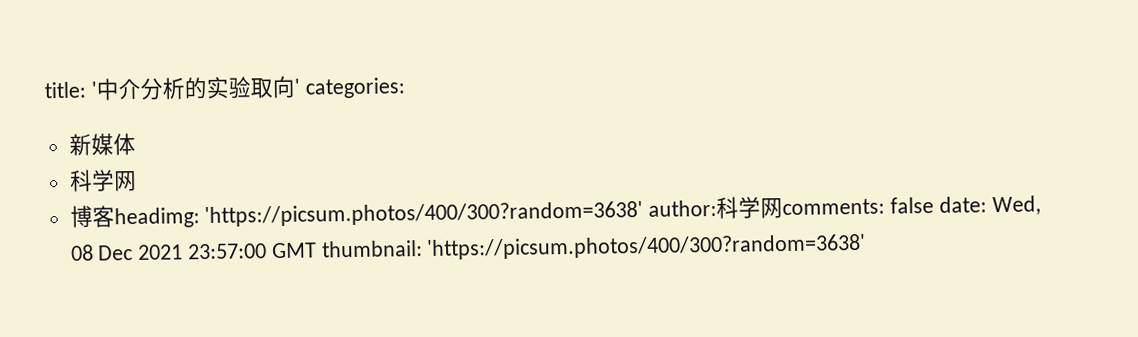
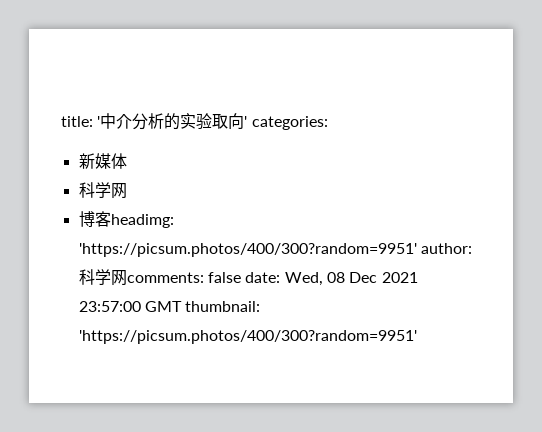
[204,200,644,228] 'https://picsum.photos/400/300?random=3638' -> [78,243,417,257] 'https://picsum.photos/400/300?random=9951'
[426,233,867,260] 'https://picsum.photos/400/300?random=3638' -> [78,330,417,344] 'https://picsum.photos/400/300?random=9951'

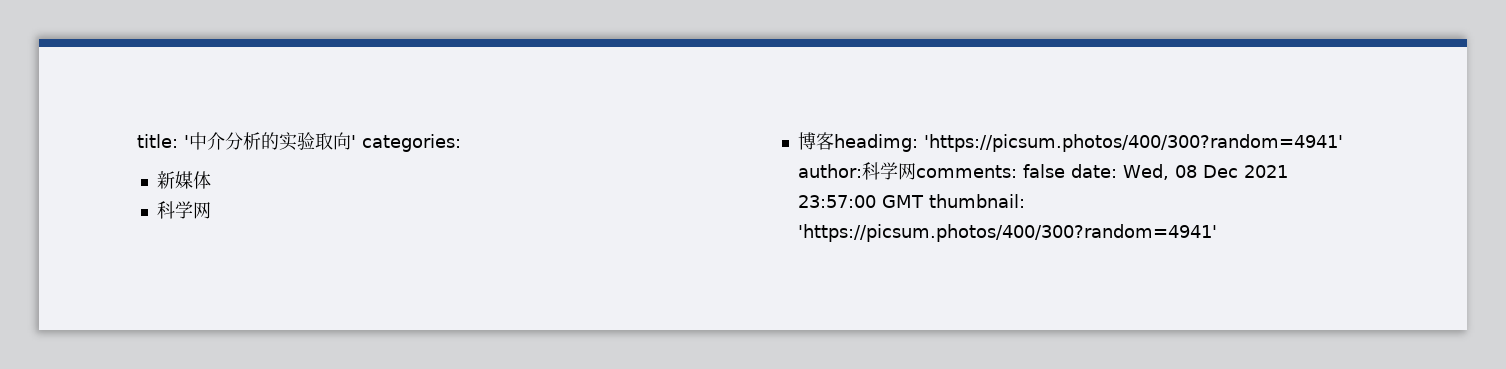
[78,243,417,257] 'https://picsum.photos/400/300?random=9951' -> [923,134,1343,152] 'https://picsum.photos/400/300?random=4941'
[78,330,417,344] 'https://picsum.photos/400/300?random=9951' -> [797,224,1217,242] 'https://picsum.photos/400/300?random=4941'

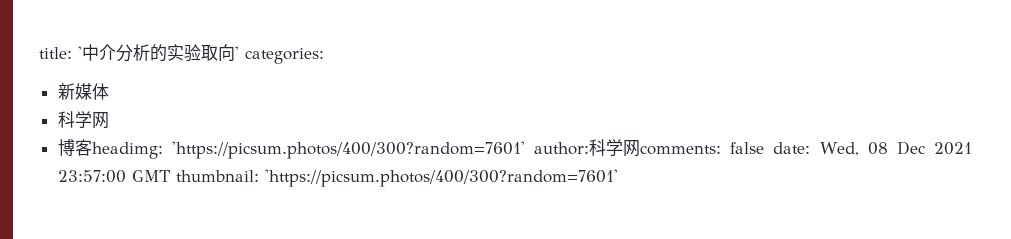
[923,134,1343,152] 'https://picsum.photos/400/300?random=4941' -> [171,141,525,159] 'https://picsum.photos/400/300?random=7601'
[797,224,1217,242] 'https://picsum.photos/400/300?random=4941' -> [264,169,618,187] 'https://picsum.photos/400/300?random=7601'

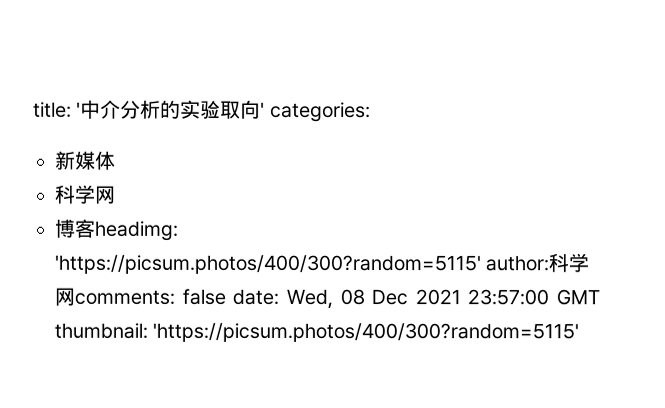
[171,141,525,159] 'https://picsum.photos/400/300?random=7601' -> [54,254,481,275] 'https://picsum.photos/400/300?random=5115'
[264,169,618,187] 'https://picsum.photos/400/300?random=7601' -> [152,322,580,343] 'https://picsum.photos/400/300?random=5115'

